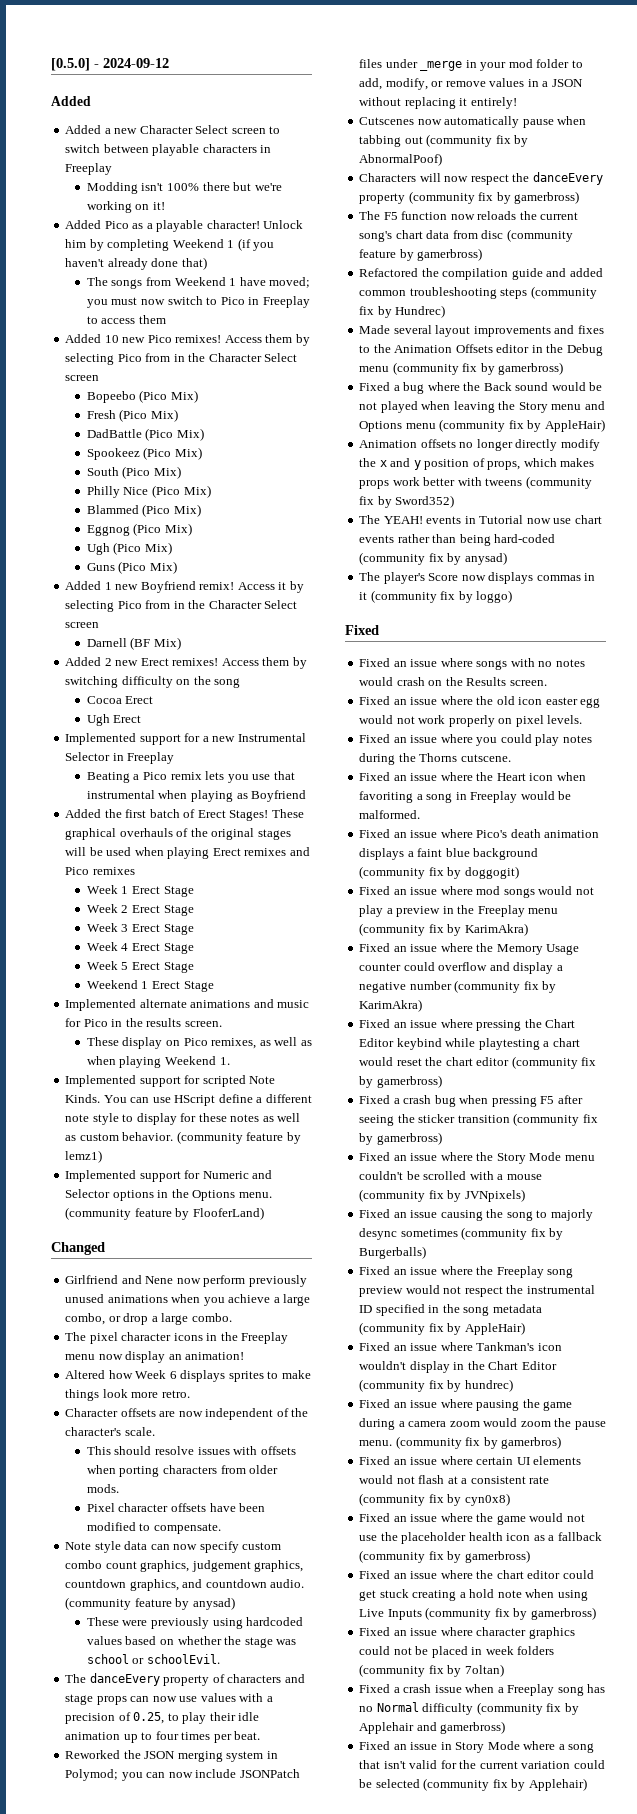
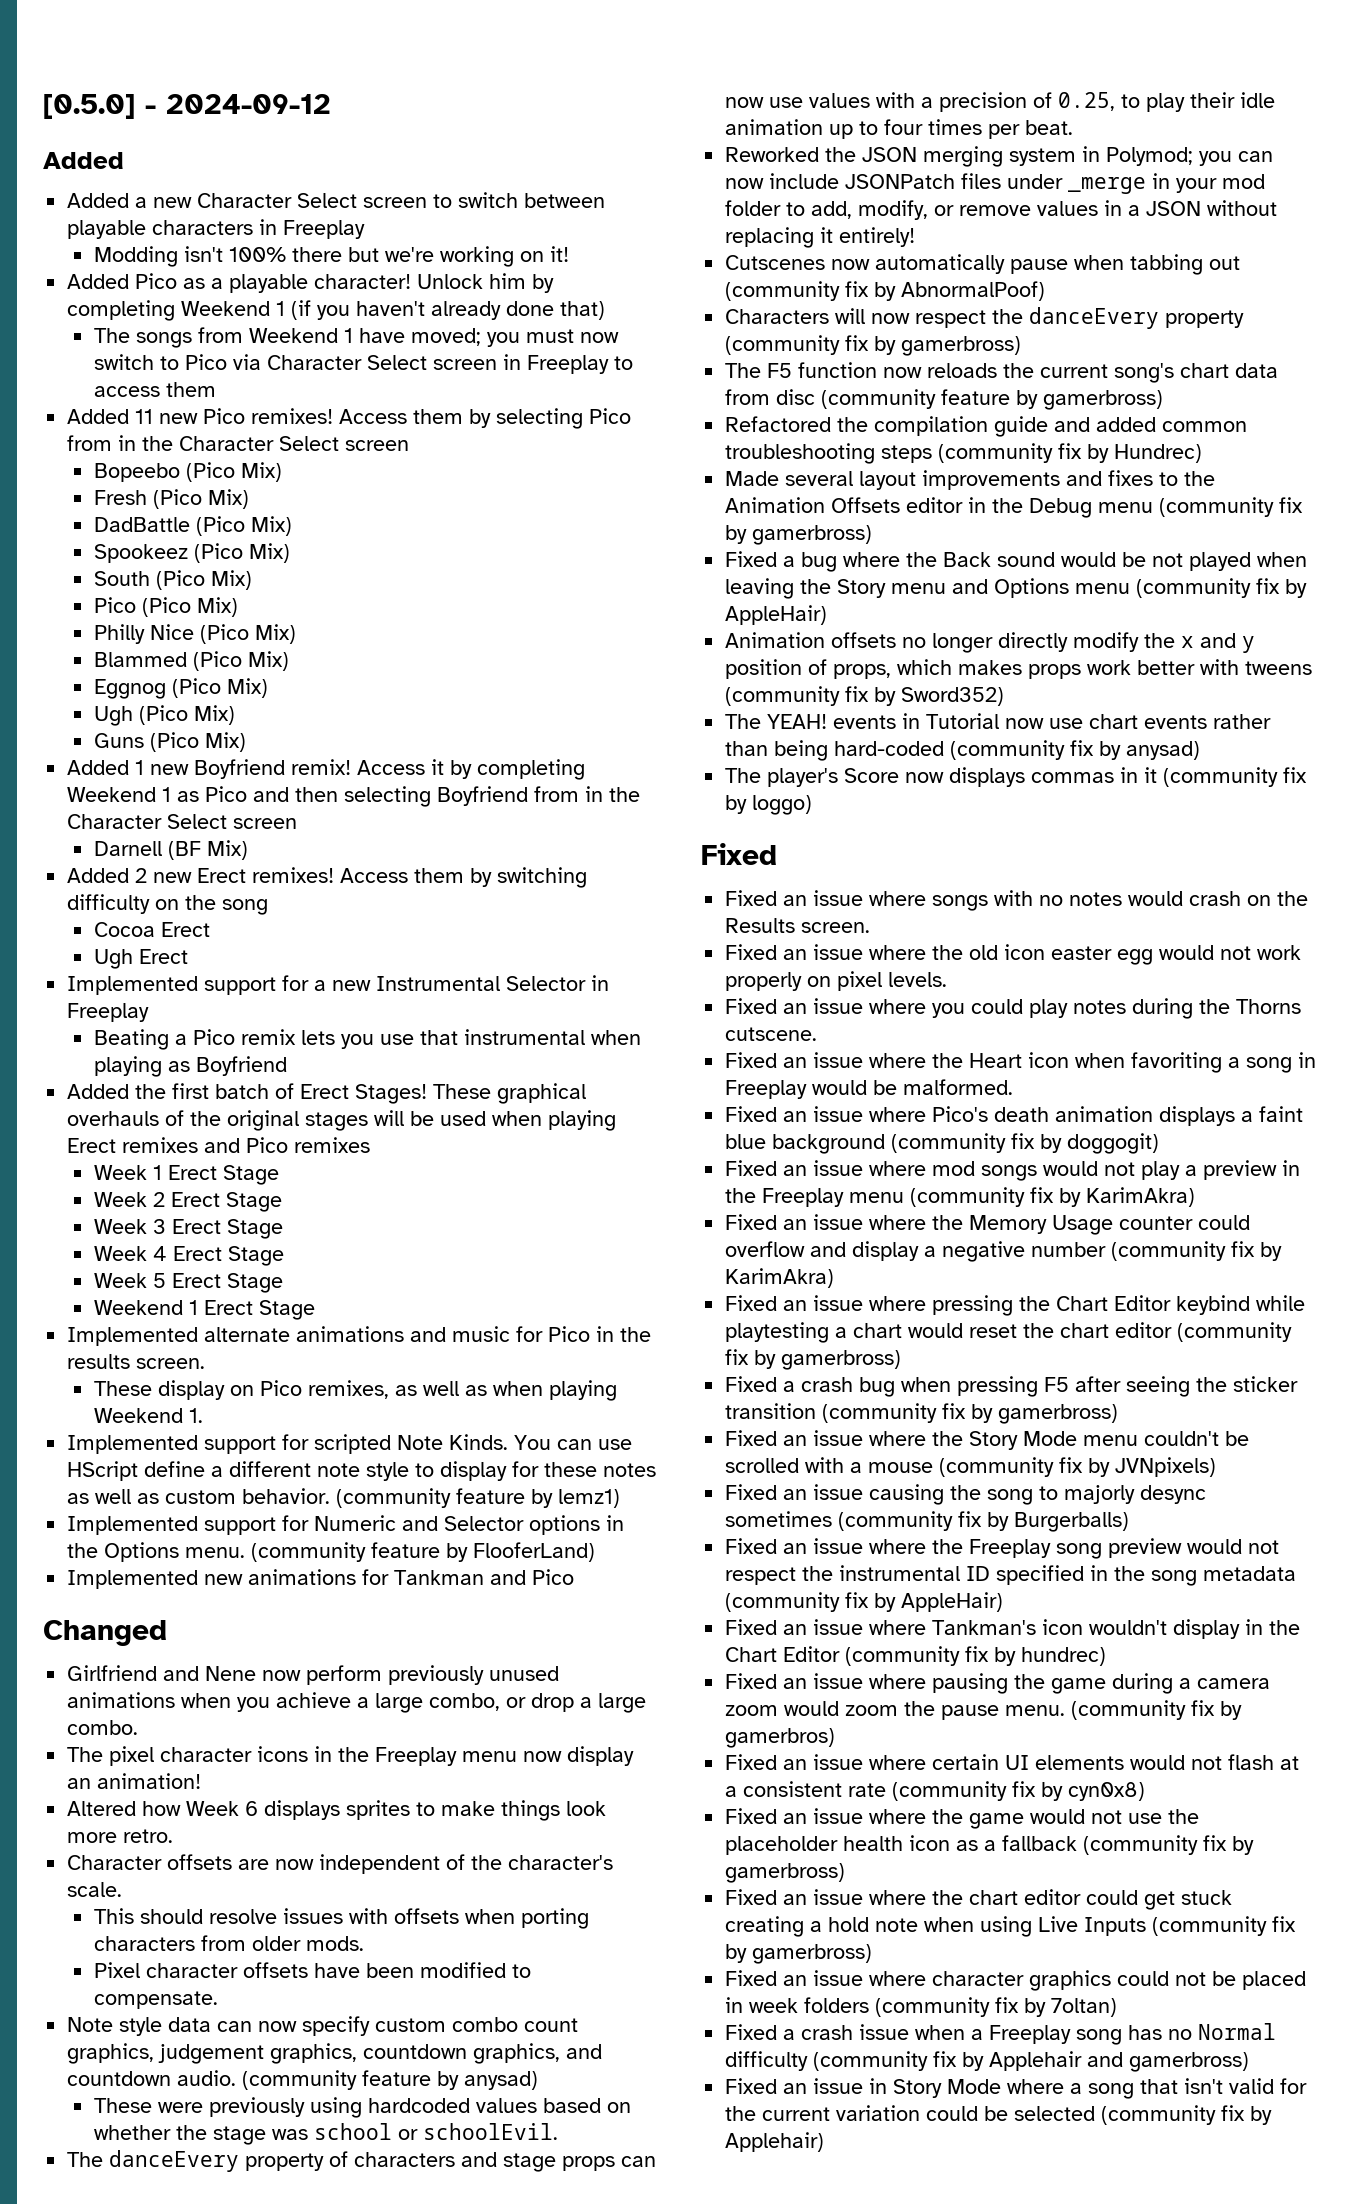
(245, 301) none -> [232,354,497,370] via Character Select screen
[104,335,119,343] 10 -> [135,409,154,424] 11
(181, 472) none -> [93,597,238,617] // Pico (Pico Mix)
[65,600,142,612] selecting Pico -> [477,759,586,780] [67,786,529,807] completing Weekend 1 as Pico and then selecting Boyfriend
(264, 1213) none -> [67,1569,575,1589] // Implemented new animations for Tankman and Pico

